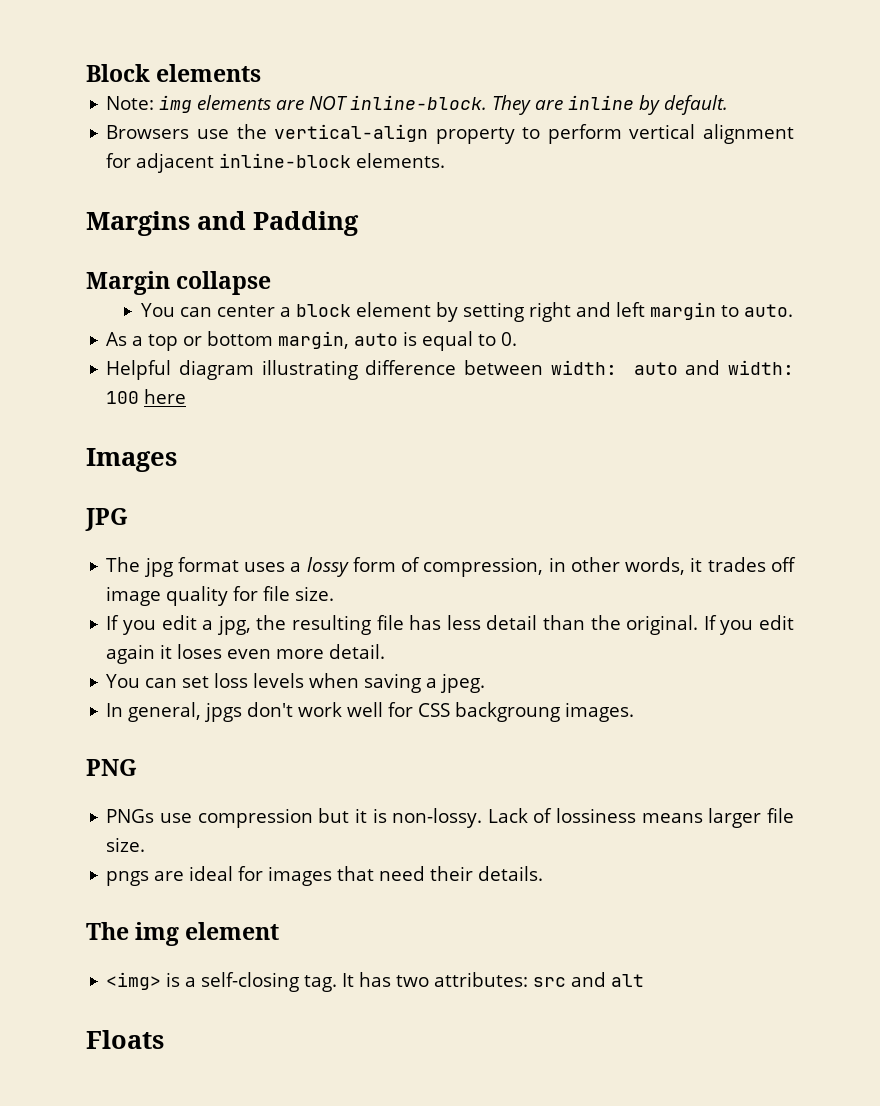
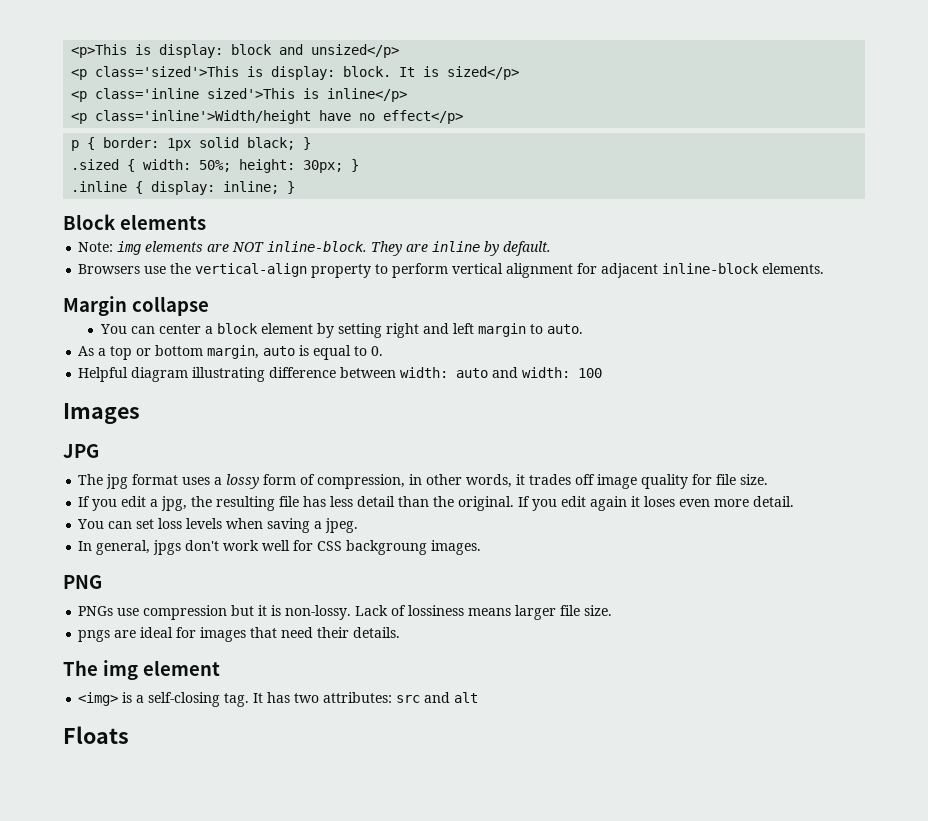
(86, 73) none -> [71,44,400,58] [71,66,520,80] [71,88,408,102] [71,110,464,124] [71,137,312,151] [71,159,360,173] [71,181,296,195] <p>This is display: block and unsized</p> // <p class='sized'>This is display: block. It is sized</p> // <p class='inline sized'>This is inline</p> // <p class='inline'>Width/height have no effect</p> // p { border: 1px solid black; } // .sized { width: 50%; height: 30px; } // .inline { display: inline; } //
[86,211,359,236] // Margins and Padding -> (825, 268) none
[144,389,187,404] here -> (603, 373) none

